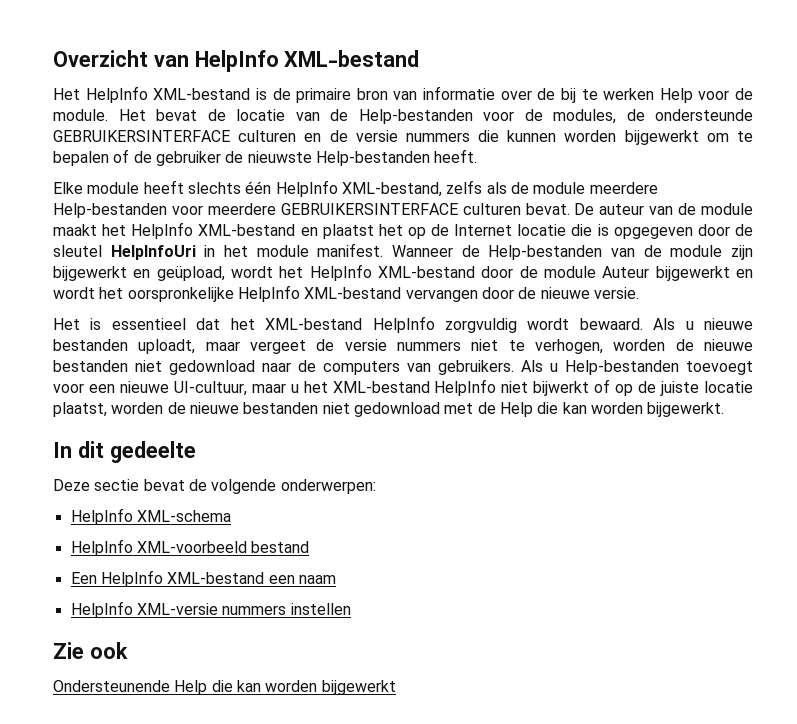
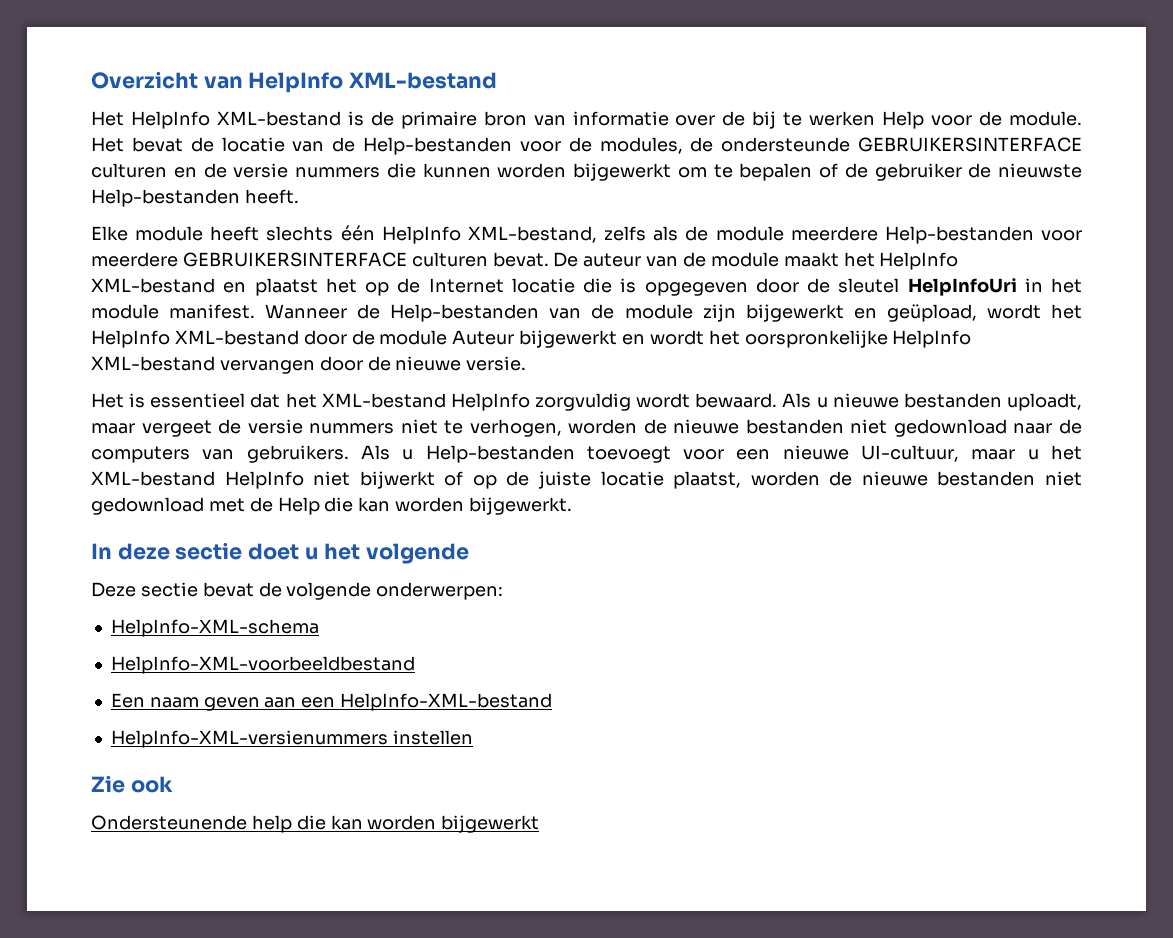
[77,441,196,463] dit gedeelte -> [117,542,470,564] deze sectie doet u het volgende
[70,508,231,525] [70,539,310,556] [70,570,336,587] [70,601,287,618] HelpInfo XML-schema // HelpInfo XML-voorbeeld bestand // Een HelpInfo XML-bestand een naam // HelpInfo XML-versie nummers -> [110,619,319,637] [110,656,415,674] [110,693,553,711] [110,730,388,748] HelpInfo-XML-schema // HelpInfo-XML-voorbeeldbestand // Een naam geven aan een HelpInfo-XML-bestand // HelpInfo-XML-versienummers
[174,680,208,695] Help -> [251,815,292,833] help

